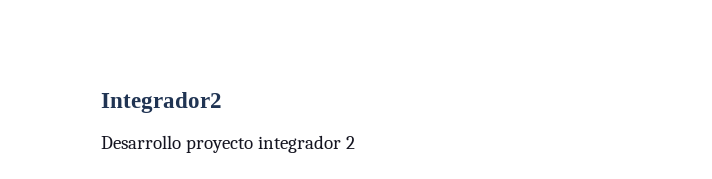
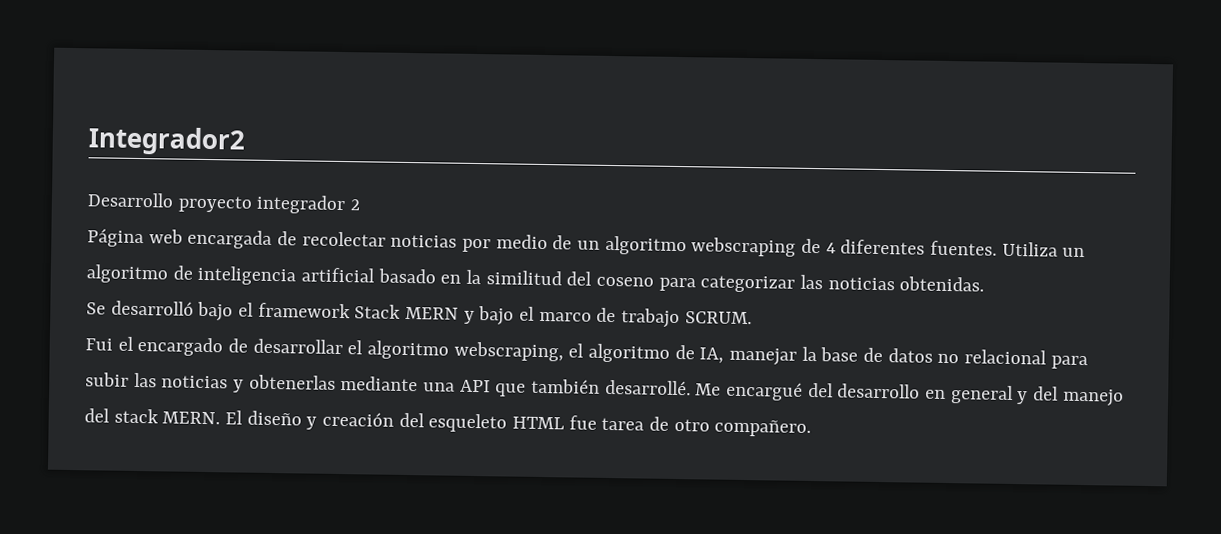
(356, 142) none -> [87,228,1086,258] [86,264,985,293] [86,300,752,329] [85,336,1088,370] [85,372,1124,407] [84,408,812,438] // Página web encargada de recolectar noticias por medio de un algoritmo webscraping de 4 diferentes fuentes. Utiliza un algoritmo de inteligencia artificial basado en la similitud del coseno para categorizar las noticias obtenidas. // Se desarrolló bajo el framework Stack MERN y bajo el marco de trabajo SCRUM. // Fui el encargado de desarrollar el algoritmo webscraping, el algoritmo de IA, manejar la base de datos no relacional para subir las noticias y obtenerlas mediante una API que también desarrollé. Me encargué del desarrollo en general y del manejo del stack MERN. El diseño y creación del esqueleto HTML fue tarea de otro compañero.

